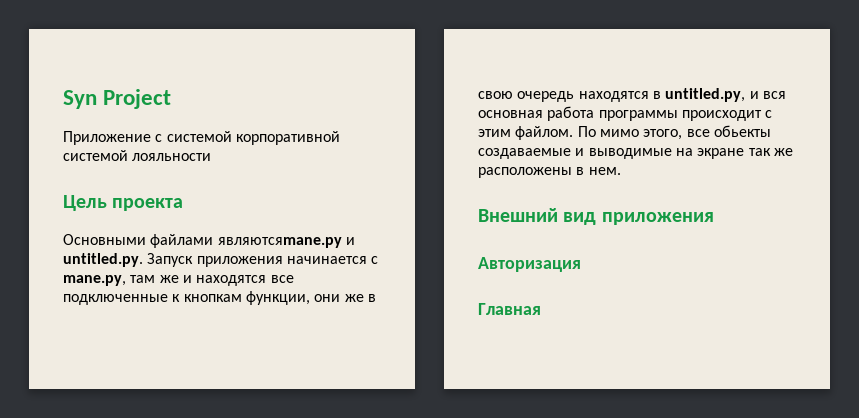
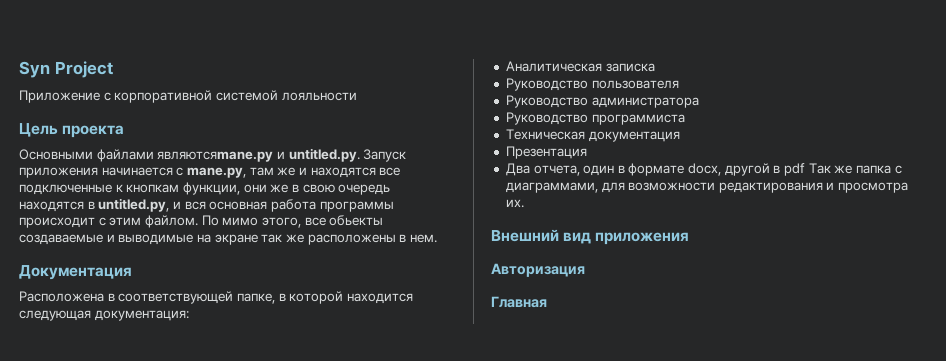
[166,131,232,142] системой -> (111, 96) none
(621, 171) none -> [19,265,132,280] [19,291,413,304] [19,310,189,321] [505,61,655,72] [505,78,679,91] [505,95,699,108] [505,112,685,125] [505,129,680,142] [505,146,587,159] [505,163,902,176] [505,182,909,193] [505,199,524,208] // Документация // Расположена в соответствующей папке, в которой находится следующая документация: // Аналитическая записка // Руководство пользователя // Руководство администратора // Руководство программиста // Техническая документация // Презентация // Два отчета, один в формате docx, другой в pdf Так же папка с диаграммами, для возможности редактирования и просмотра их.

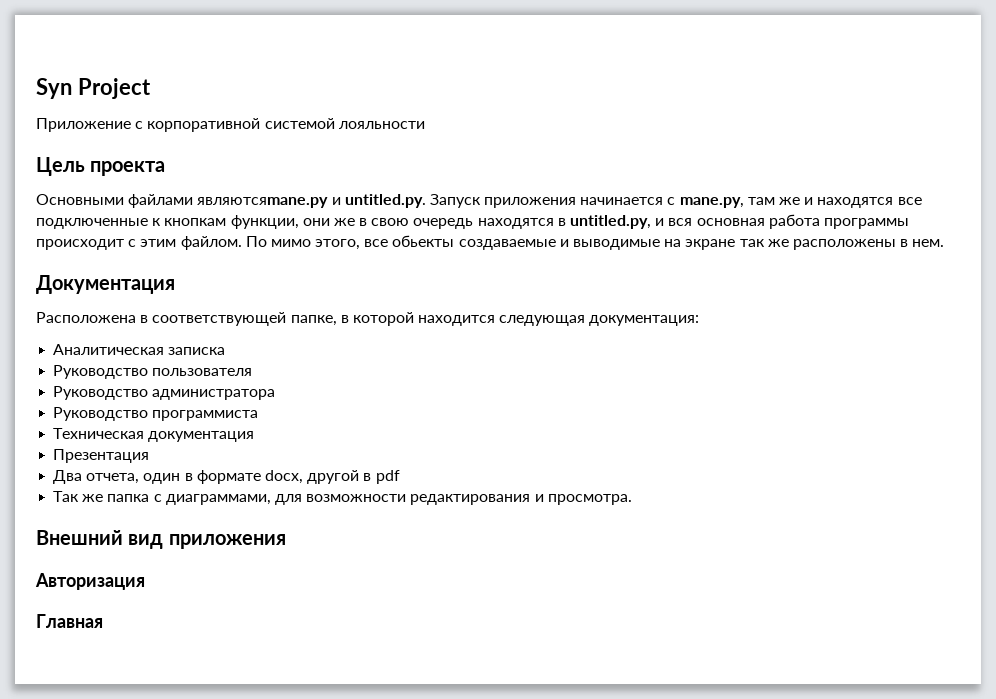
(806, 169) none -> (400, 477) //
[838,182,909,193] [505,199,524,208] просмотра их. -> [547,494,632,505] просмотра.

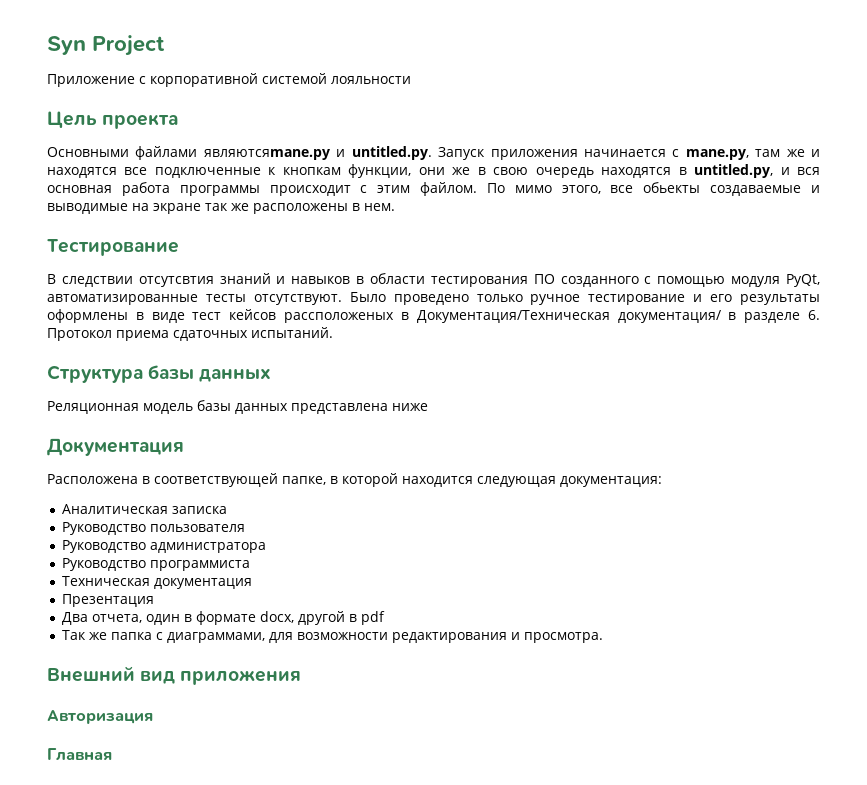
(945, 243) none -> [47,239,179,256] [47,273,821,287] [47,292,820,305] [47,309,821,323] [47,327,333,341] [47,365,272,383] [47,400,428,414] // Тестирование // В следствии отсутсвтия знаний и навыков в области тестирования ПО созданного с помощью модуля PyQt, автоматизированные тесты отсутствуют. Было проведено только ручное тестирование и его результаты оформлены в виде тест кейсов рассположеных в Документация/Техническая документация/ в разделе 6. Протокол приема сдаточных испытаний. // Структура базы данных // Реляционная модель базы данных представлена ниже

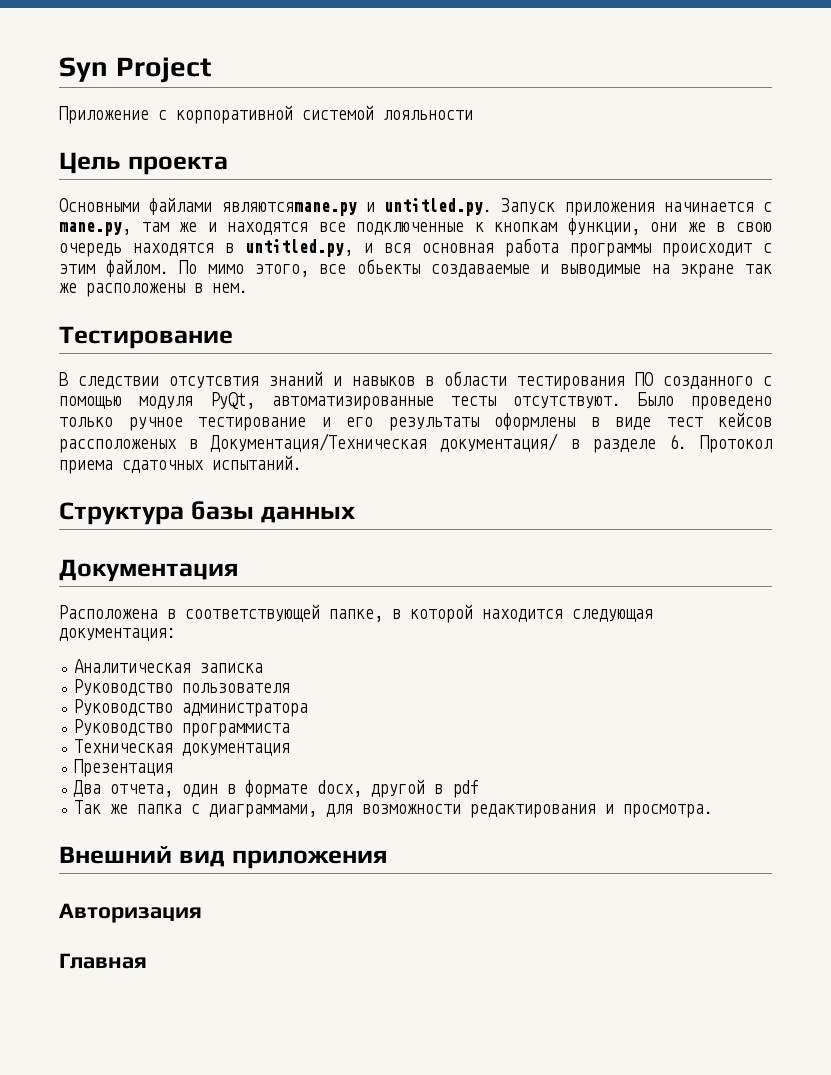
[47,400,428,414] // Реляционная модель базы данных представлена ниже -> (355, 514) none

